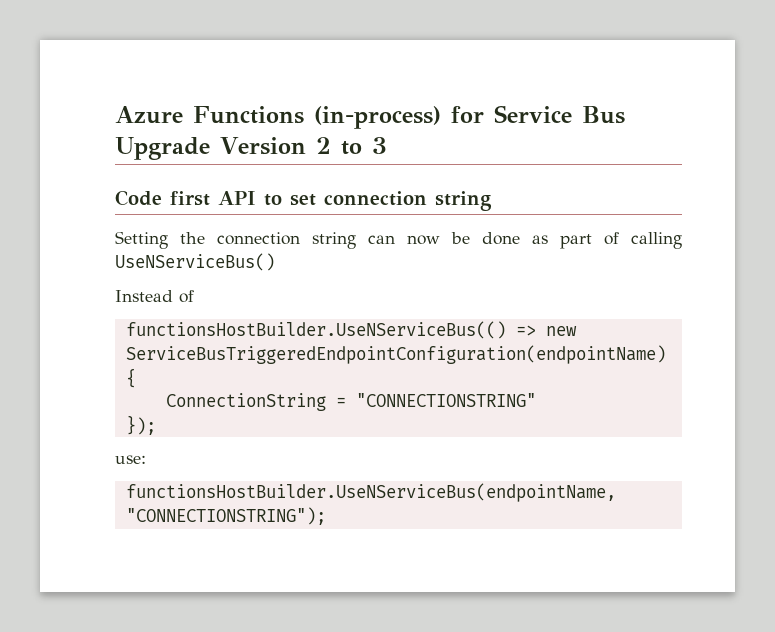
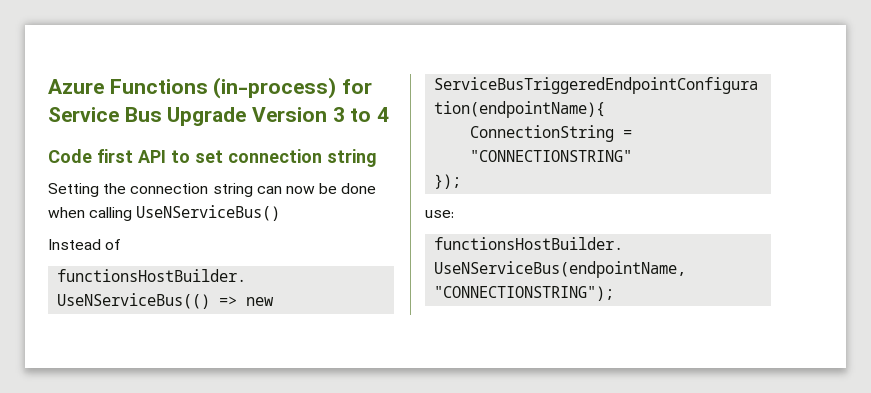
[315,137,387,155] 2 to 3 -> [332,107,390,122] 3 to 4
[532,232,619,249] as part of -> [48,207,85,218] when

